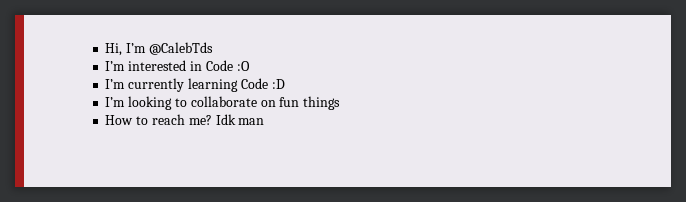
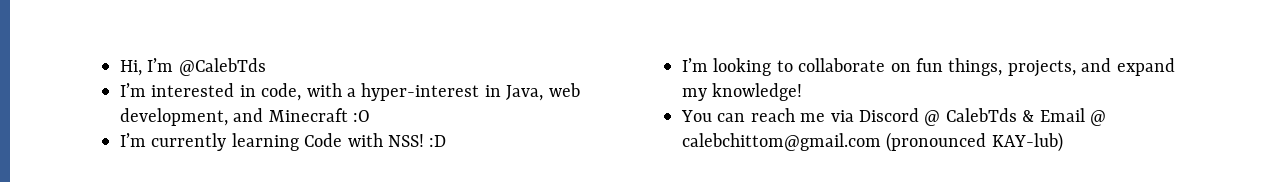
[205,60,233,71] Code -> [261,83,580,101] [120,108,348,126] code, with a hyper-interest in Java, web development, and Minecraft
(268, 83) none -> [347,133,424,147] with NSS!
[303,96,341,110] [105,114,265,125] things // How to reach me? Idk man -> [948,58,1175,77] [682,83,803,101] [681,108,1106,126] [682,132,1063,152] things, projects, and expand my knowledge! // You can reach me via Discord @ CalebTds & Email @ calebchittom@gmail.com (pronounced KAY-lub)

